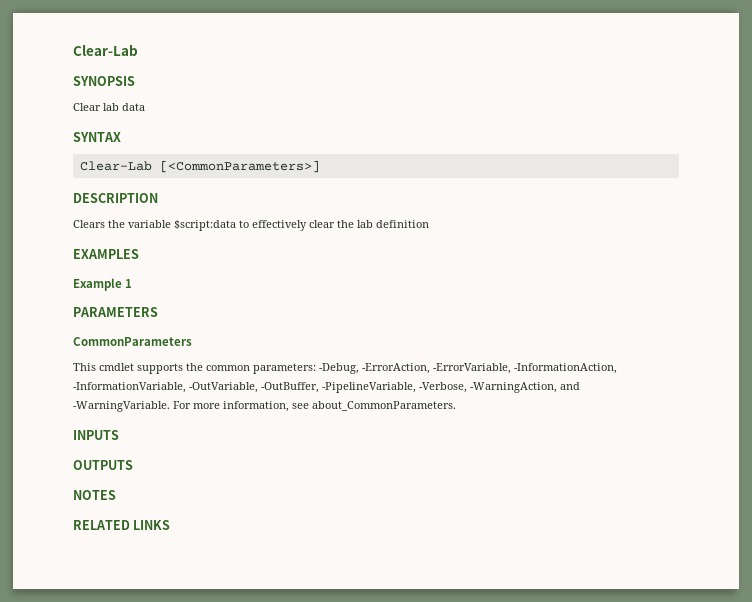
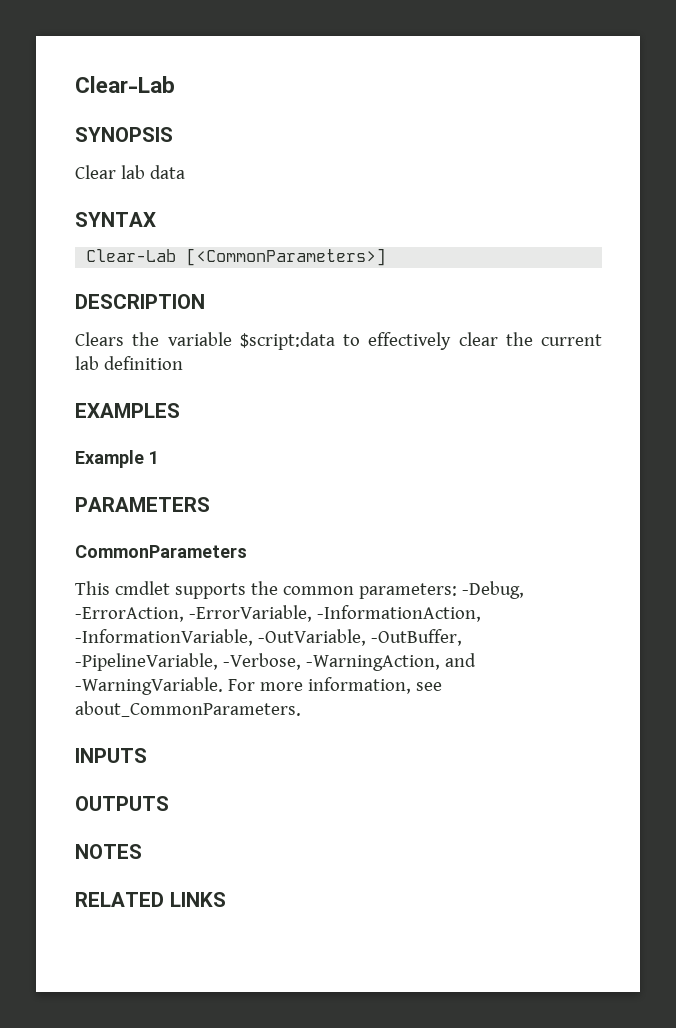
(354, 224) none -> [541,334,602,346] current

